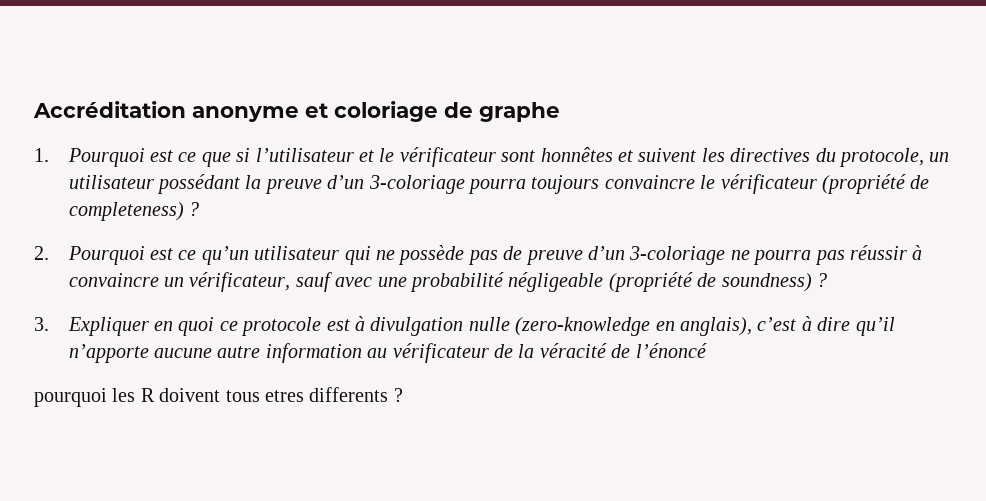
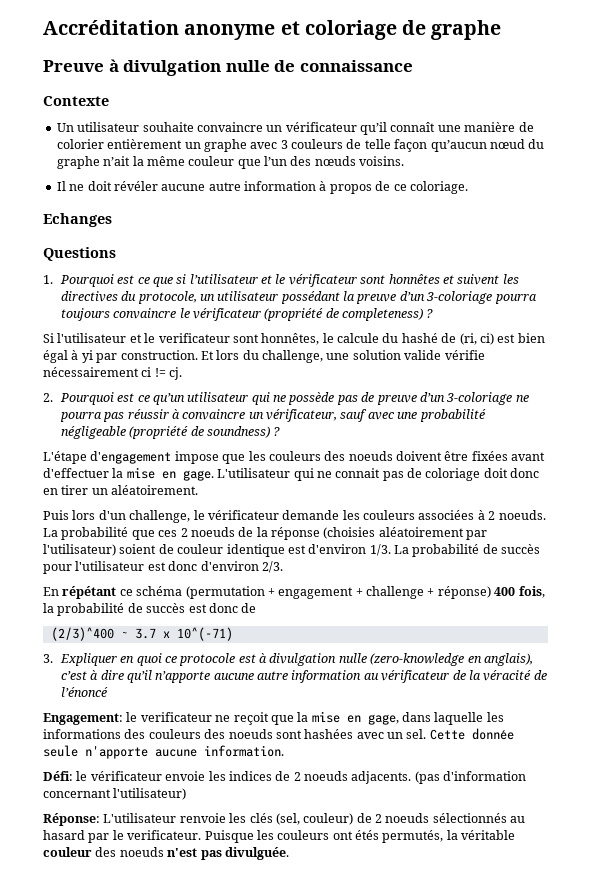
(560, 112) none -> [43,59,413,76] [43,96,109,106] [56,122,534,135] [56,139,545,152] [56,156,405,169] [56,181,468,194] [43,213,112,227] [43,247,116,261] // Preuve à divulgation nulle de connaissance // Contexte // Un utilisateur souhaite convaincre un vérificateur qu’il connaît une manière de colorier entièrement un graphe avec 3 couleurs de telle façon qu’aucun nœud du graphe n’ait la même couleur que l’un des nœuds voisins. // Il ne doit révéler aucune autre information à propos de ce coloriage. // Echanges // Questions
(200, 209) none -> [43,333,545,345] [43,350,485,363] [43,367,183,380] // Si l'utilisateur et le verificateur sont honnêtes, le calcule du hashé de (ri, ci) est bien égal à yi par construction. Et lors du challenge, une solution valide vérifie nécessairement ci != cj.
(828, 280) none -> [43,451,546,464] [43,467,540,481] [43,485,199,495] [43,510,546,523] [43,527,488,540] [43,544,541,557] [43,561,283,574] [43,586,545,599] [43,603,257,616] [50,627,233,641] // L'étape d'engagement impose que les couleurs des noeuds doivent être fixées avant d'effectuer la mise en gage. L'utilisateur qui ne connait pas de coloriage doit donc en tirer un aléatoirement. // Puis lors d'un challenge, le vérificateur demande les couleurs associées à 2 noeuds. La probabilité que ces 2 noeuds de la réponse (choisies aléatoirement par l'utilisateur) soient de couleur identique est d'environ 1/3. La probabilité de succès pour l'utilisateur est donc d'environ 2/3. // En répétant ce schéma (permutation + engagement + challenge + réponse) 400 fois, la probabilité de succès est donc de // (2/3)^400 ~ 3.7 x 10^(-71)
[34,387,403,407] pourquoi les R doivent tous etres differents ? -> [43,711,504,725] [43,728,514,740] [43,745,284,759] [43,771,527,784] [43,788,187,800] [43,813,526,826] [43,830,516,843] [43,847,289,860] Engagement: le verificateur ne reçoit que la mise en gage, dans laquelle les informations des couleurs des noeuds sont hashées avec un sel. Cette donnée seule n'apporte aucune information. // Défi: le vérificateur envoie les indices de 2 noeuds adjacents. (pas d'information concernant l'utilisateur) // Réponse: L'utilisateur renvoie les clés (sel, couleur) de 2 noeuds sélectionnés au hasard par le verificateur. Puisque les couleurs ont étés permutés, la véritable couleur des noeuds n'est pas divulguée.

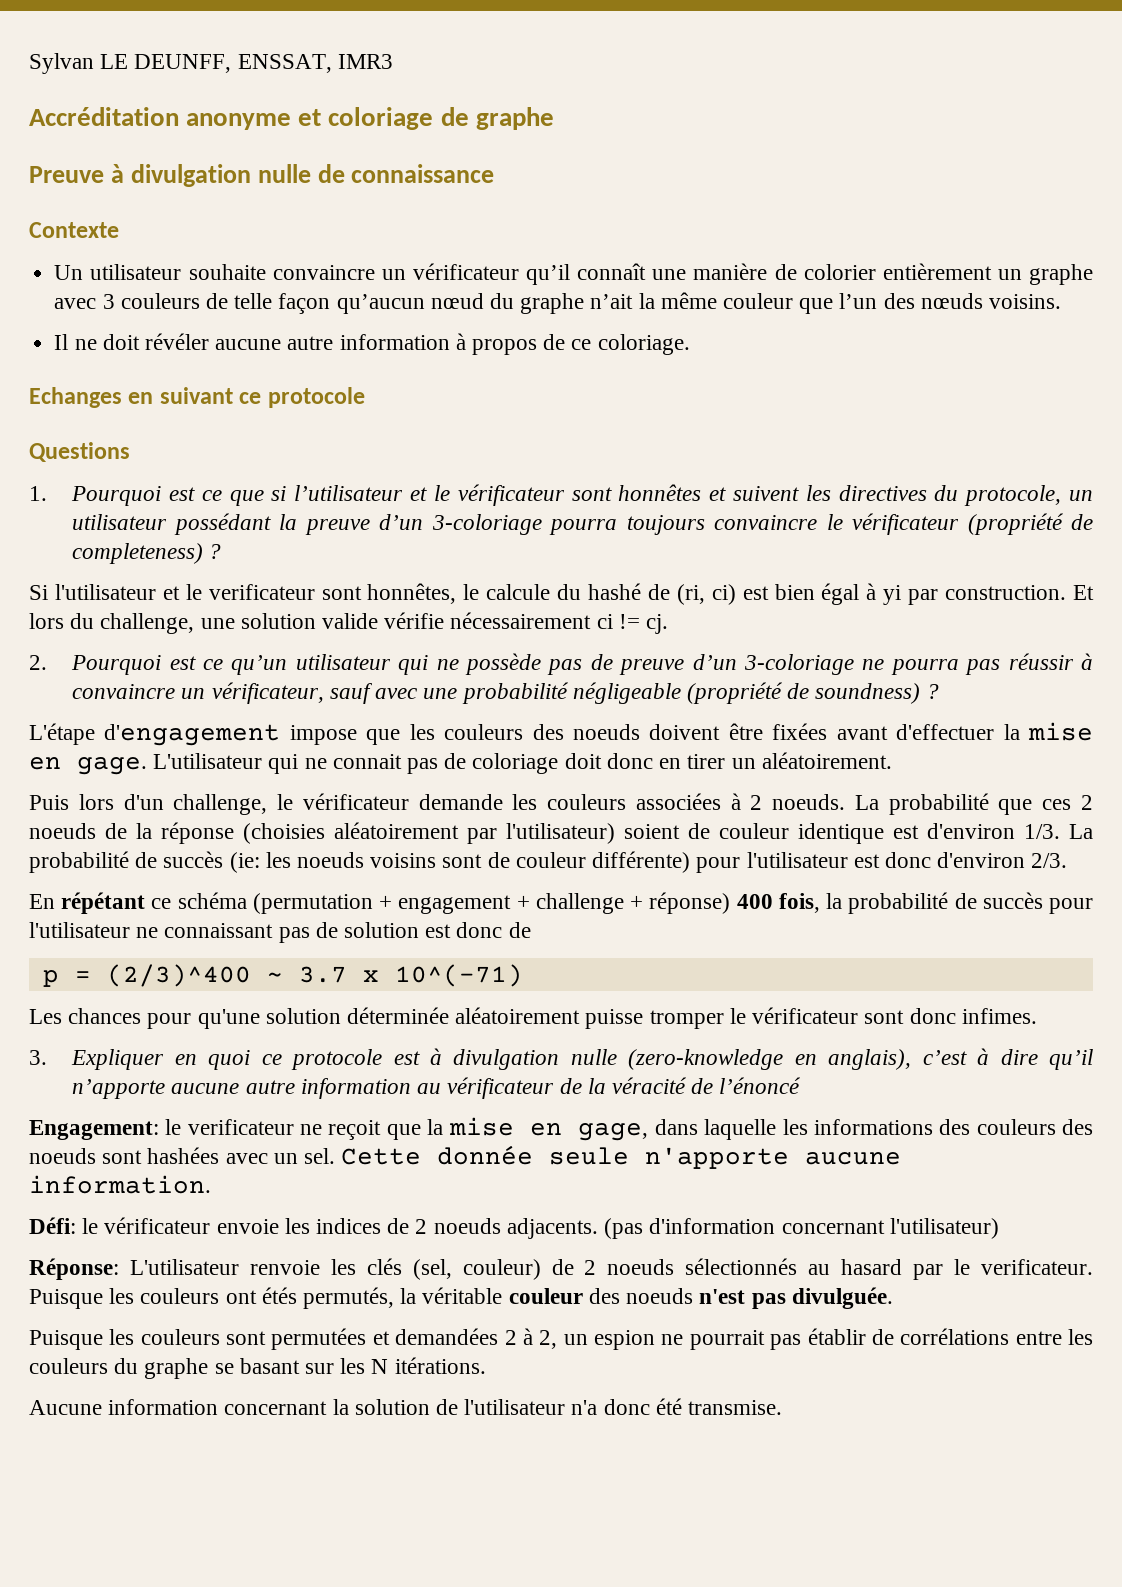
(43, 27) none -> [29,53,393,74] Sylvan LE DEUNFF, ENSSAT, IMR3 //
(112, 220) none -> [128,387,365,408] en suivant ce protocole
(541, 549) none -> [229,851,691,873] (ie: les noeuds voisins sont de couleur différente)
(186, 608) none -> [1049,898,1093,914] [29,922,420,943] pour l'utilisateur ne connaissant pas de solution
(257, 608) none -> [42,970,91,987] p =
(233, 634) none -> [29,1007,1037,1029] // Les chances pour qu'une solution déterminée aléatoirement puisse tromper le vérificateur sont donc infimes.
(289, 853) none -> [29,1328,1093,1350] [29,1357,486,1379] [29,1398,783,1415] // Puisque les couleurs sont permutées et demandées 2 à 2, un espion ne pourrait pas établir de corrélations entre les couleurs du graphe se basant sur les N itérations. // Aucune information concernant la solution de l'utilisateur n'a donc été transmise.

